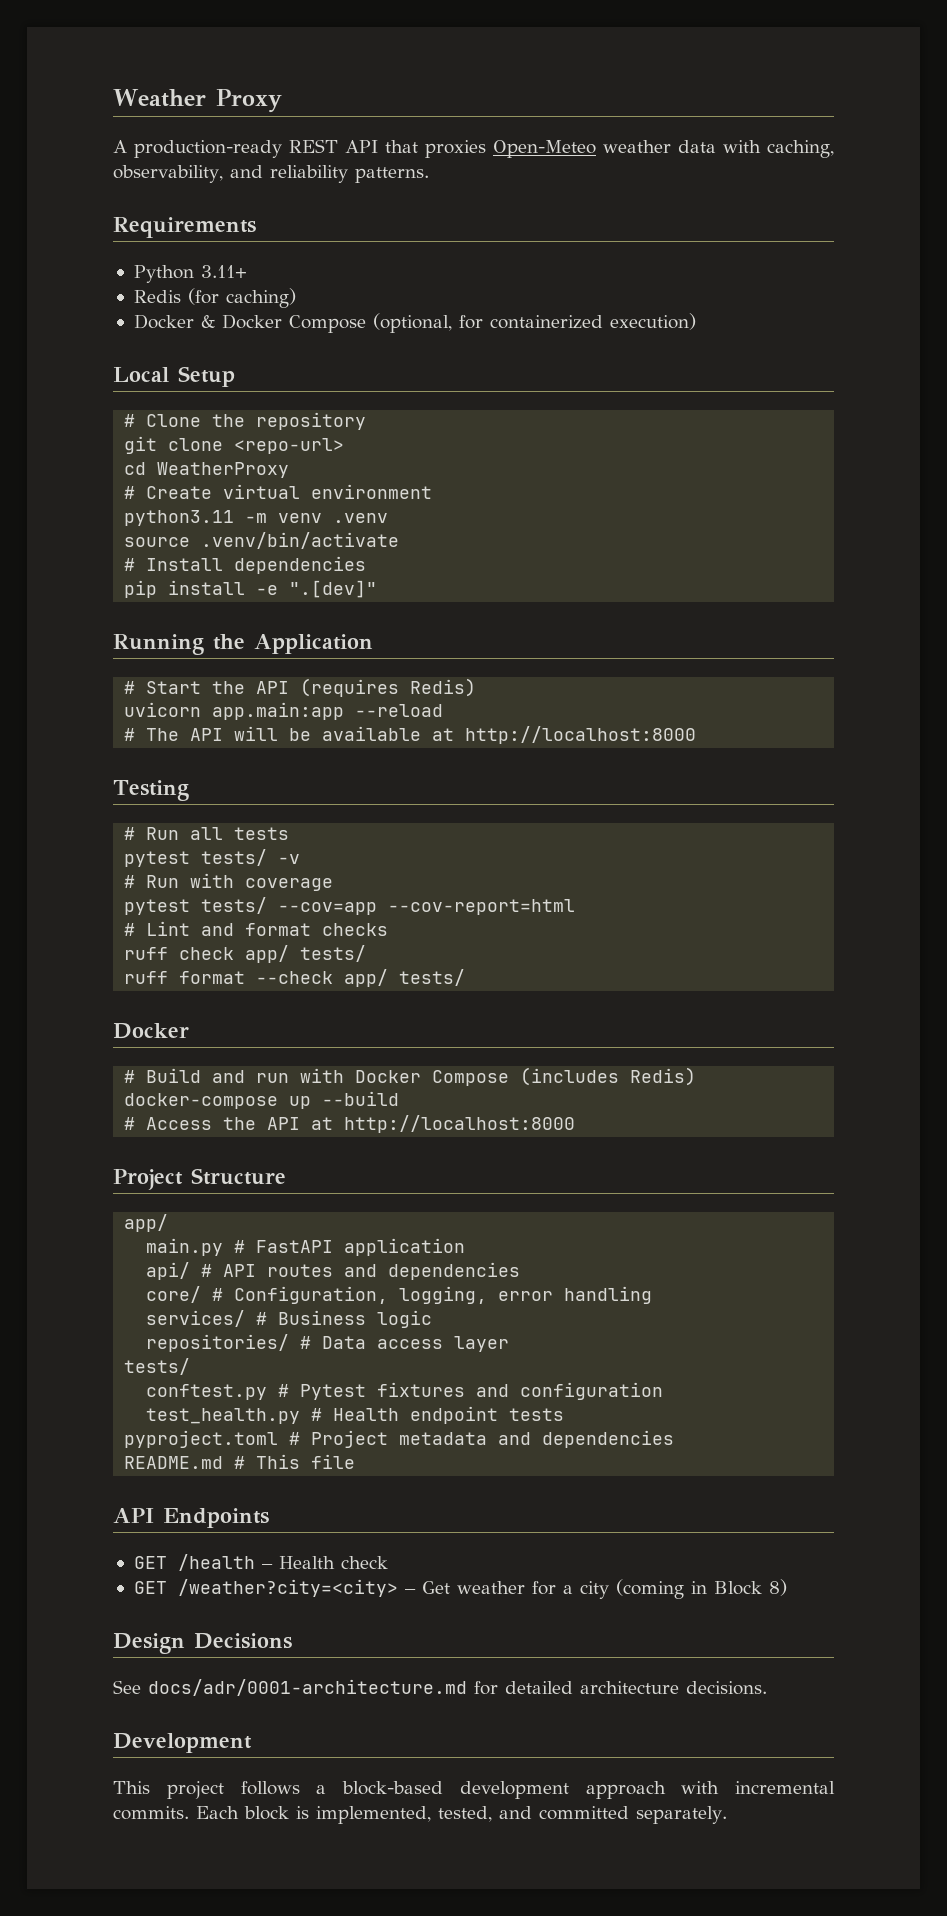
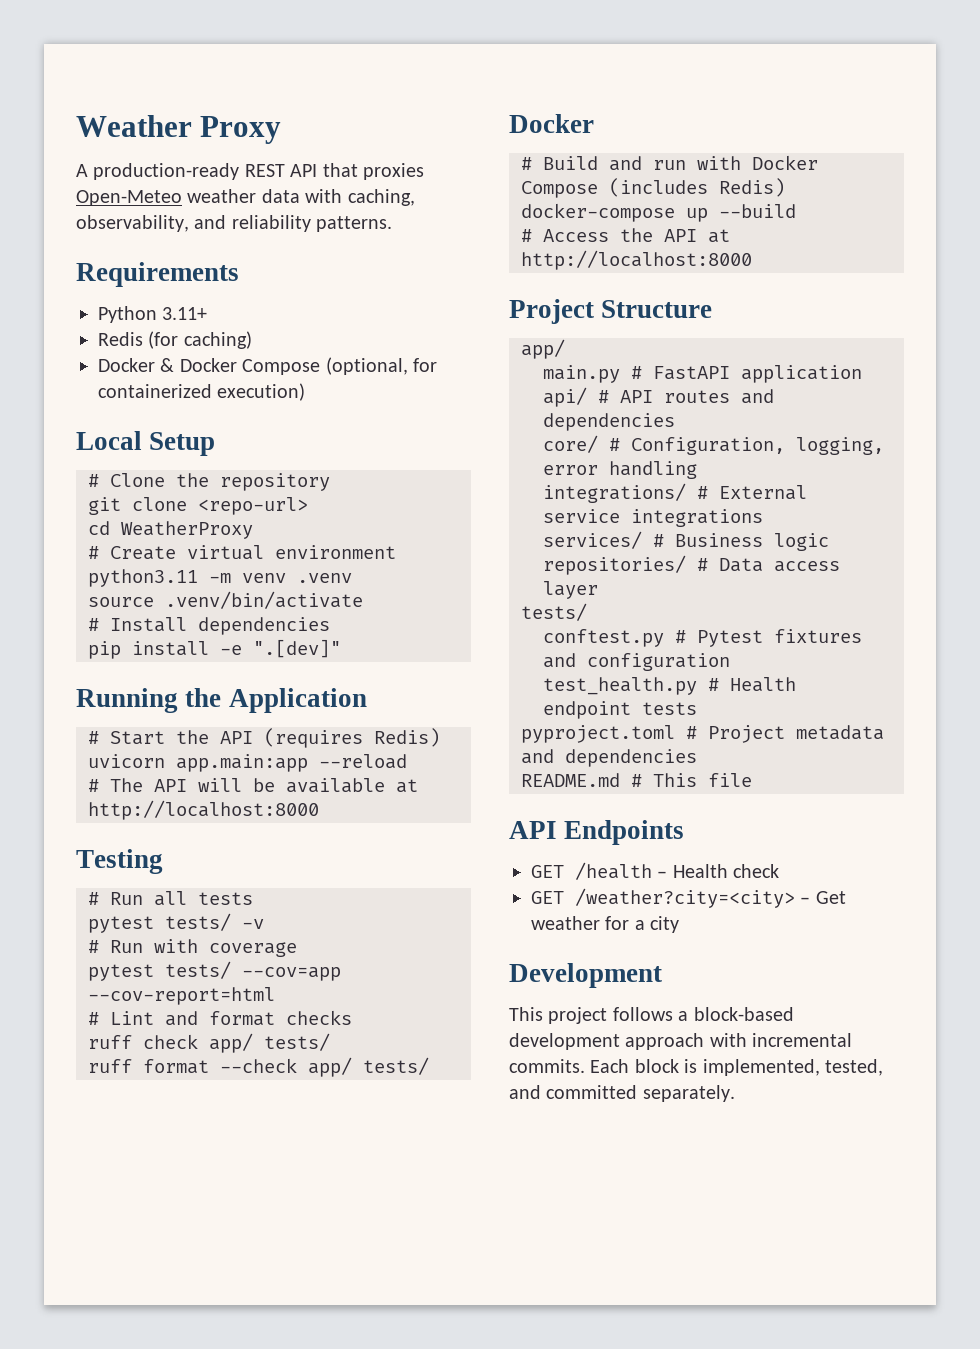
(653, 1295) none -> [543,483,807,503] [543,509,763,527] // integrations/ # External service integrations
[615,1579,787,1599] [113,1633,292,1654] [113,1679,767,1696] (coming in Block 8) // Design Decisions // See docs/adr/0001-architecture.md for detailed architecture decisions. -> (680, 924) none

